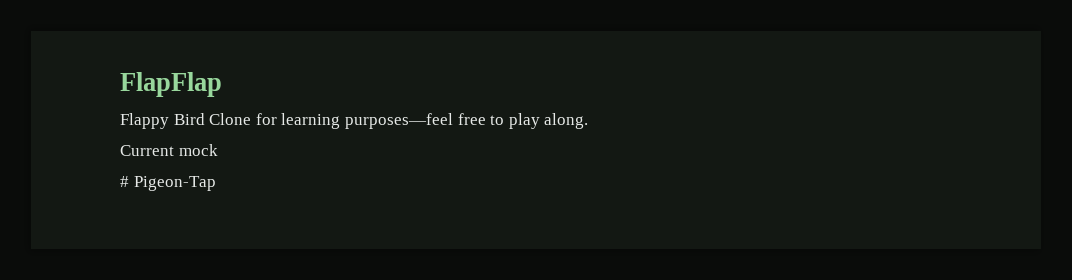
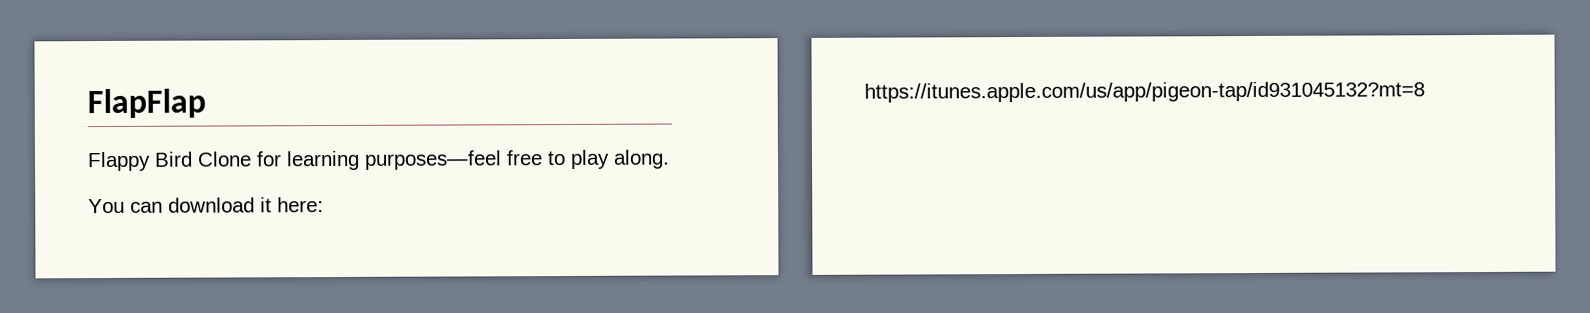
[120,144,218,156] [120,176,216,191] Current mock // # Pigeon-Tap -> [88,197,324,214] [864,81,1425,103] You can download it here: https://itunes.apple.com/us/app/pigeon-tap/id931045132?mt=8

